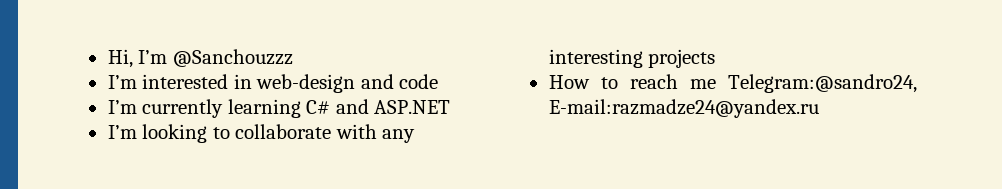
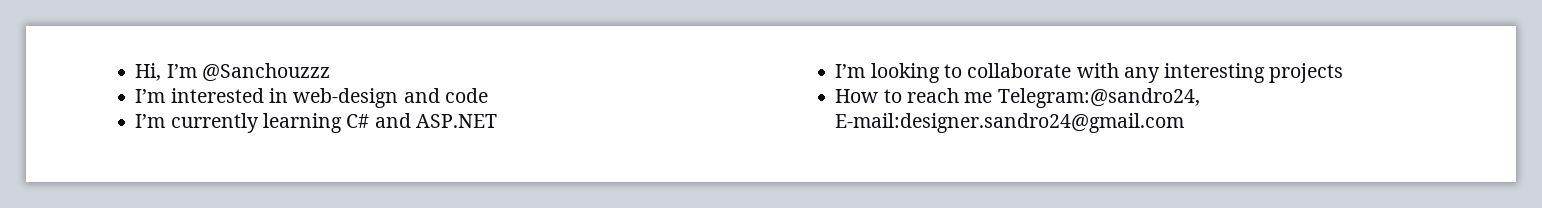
[548,99,819,118] E-mail:razmadze24@yandex.ru -> [835,113,1185,133] E-mail:designer.sandro24@gmail.com

